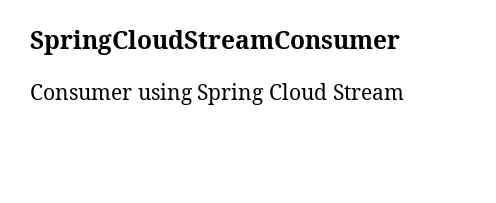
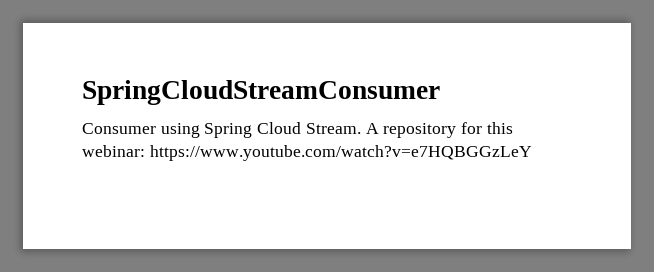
[332,84,404,100] Stream -> [305,122,513,138] [82,145,532,161] Stream. A repository for this webinar: https://www.youtube.com/watch?v=e7HQBGGzLeY

